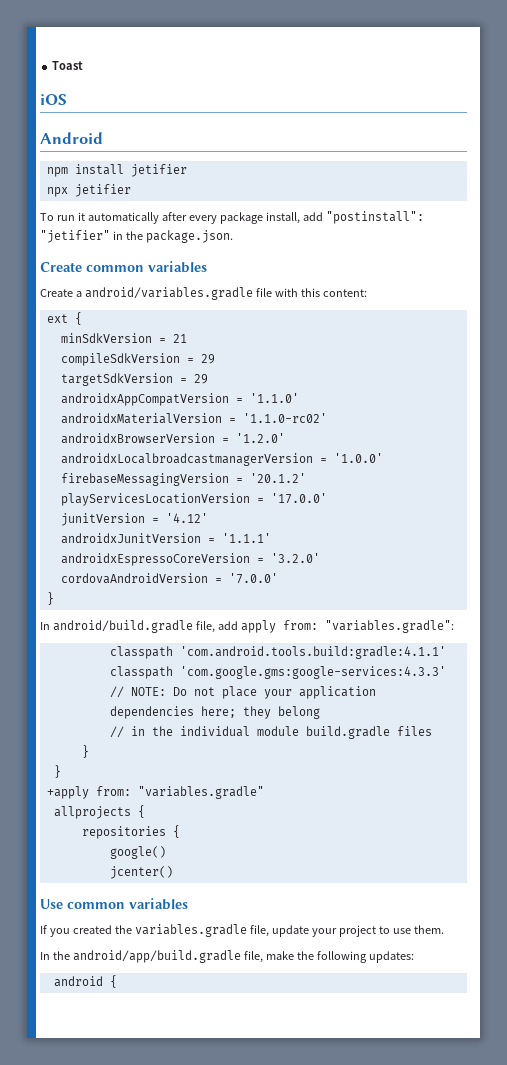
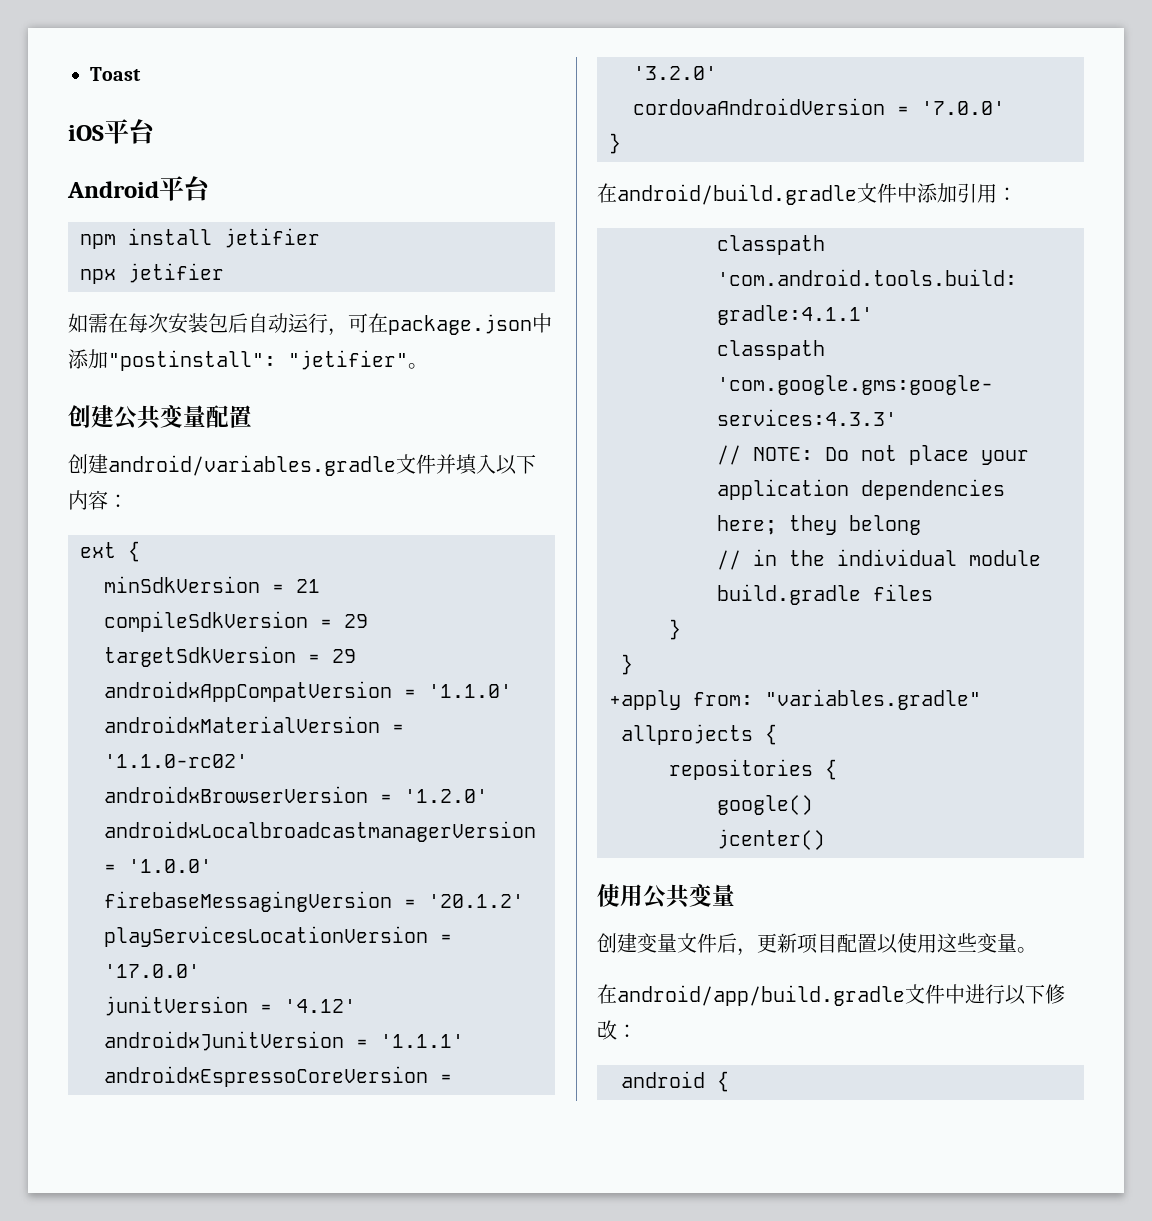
(67, 99) none -> [104,119,155,144] 平台
(103, 138) none -> [159,176,210,201] 平台
[40,211,424,224] [40,230,233,243] [40,261,207,273] [40,287,367,300] To run it automatically after every package install, add "postinstall": "jetifier" in the package.json. // Create common variables // Create a android/variables.gradle file with this content: -> [68,313,552,336] [68,349,428,371] [68,405,252,430] [68,454,536,476] [68,490,128,510] 如需在每次安装包后自动运行，可在package.json中添加"postinstall": "jetifier"。 // 创建公共变量配置 // 创建android/variables.gradle文件并填入以下内容：
[40,620,454,633] In android/build.gradle file, add apply from: "variables.gradle": -> [597,183,1017,205] 在android/build.gradle文件中添加引用：
[40,898,188,910] [40,924,444,937] [40,950,414,963] Use common variables // If you created the variables.gradle file, update your project to use them. // In the android/app/build.gradle file, make the following updates: -> [597,884,735,909] [597,933,1037,956] [597,984,1065,1006] [597,1020,637,1040] 使用公共变量 // 创建变量文件后，更新项目配置以使用这些变量。 // 在android/app/build.gradle文件中进行以下修改：

